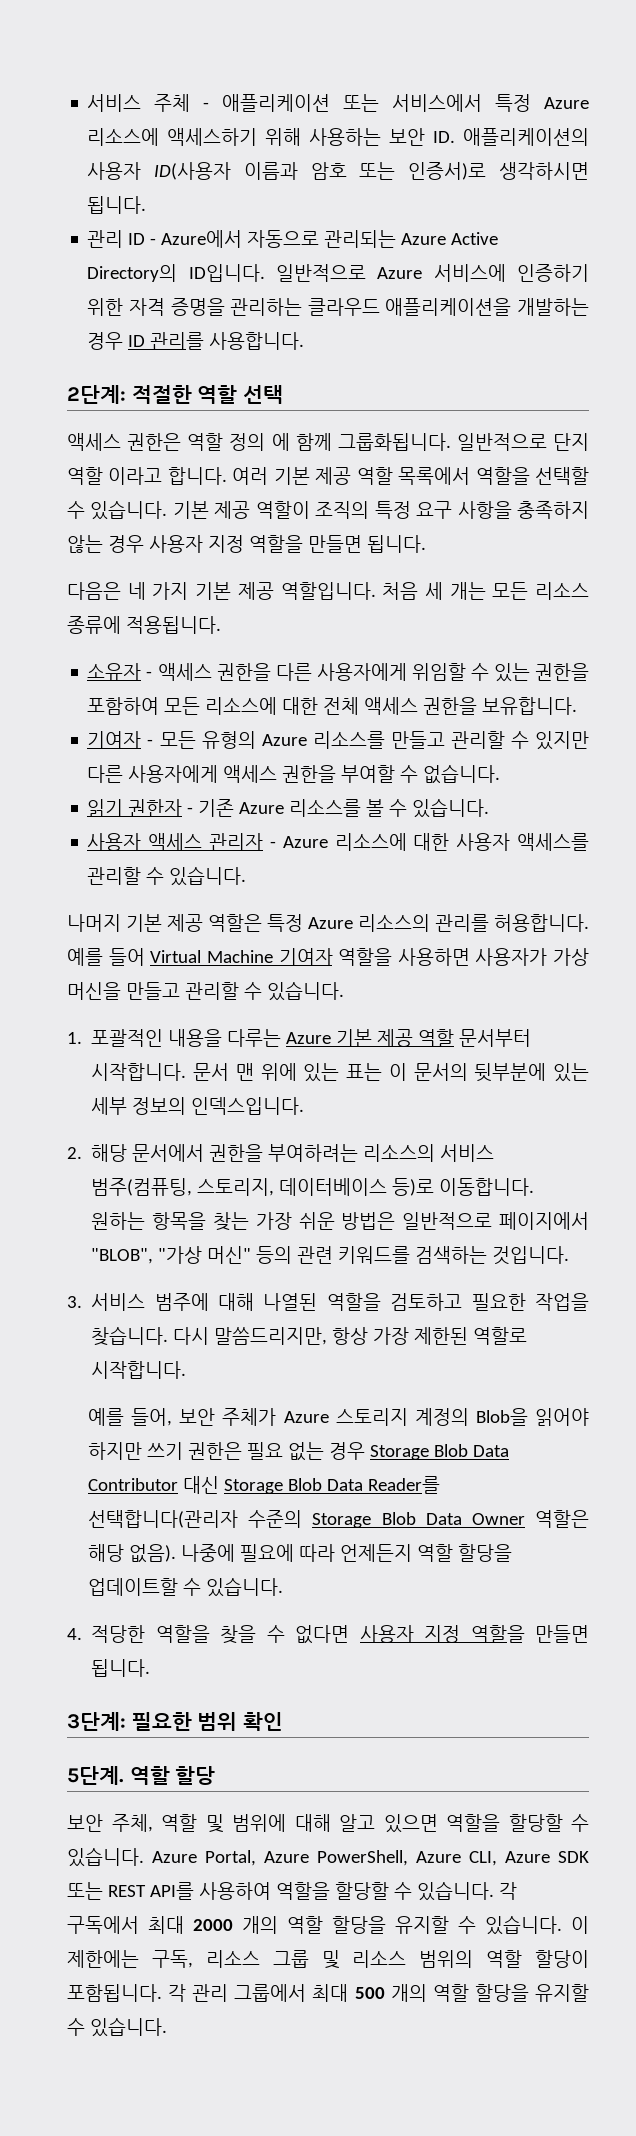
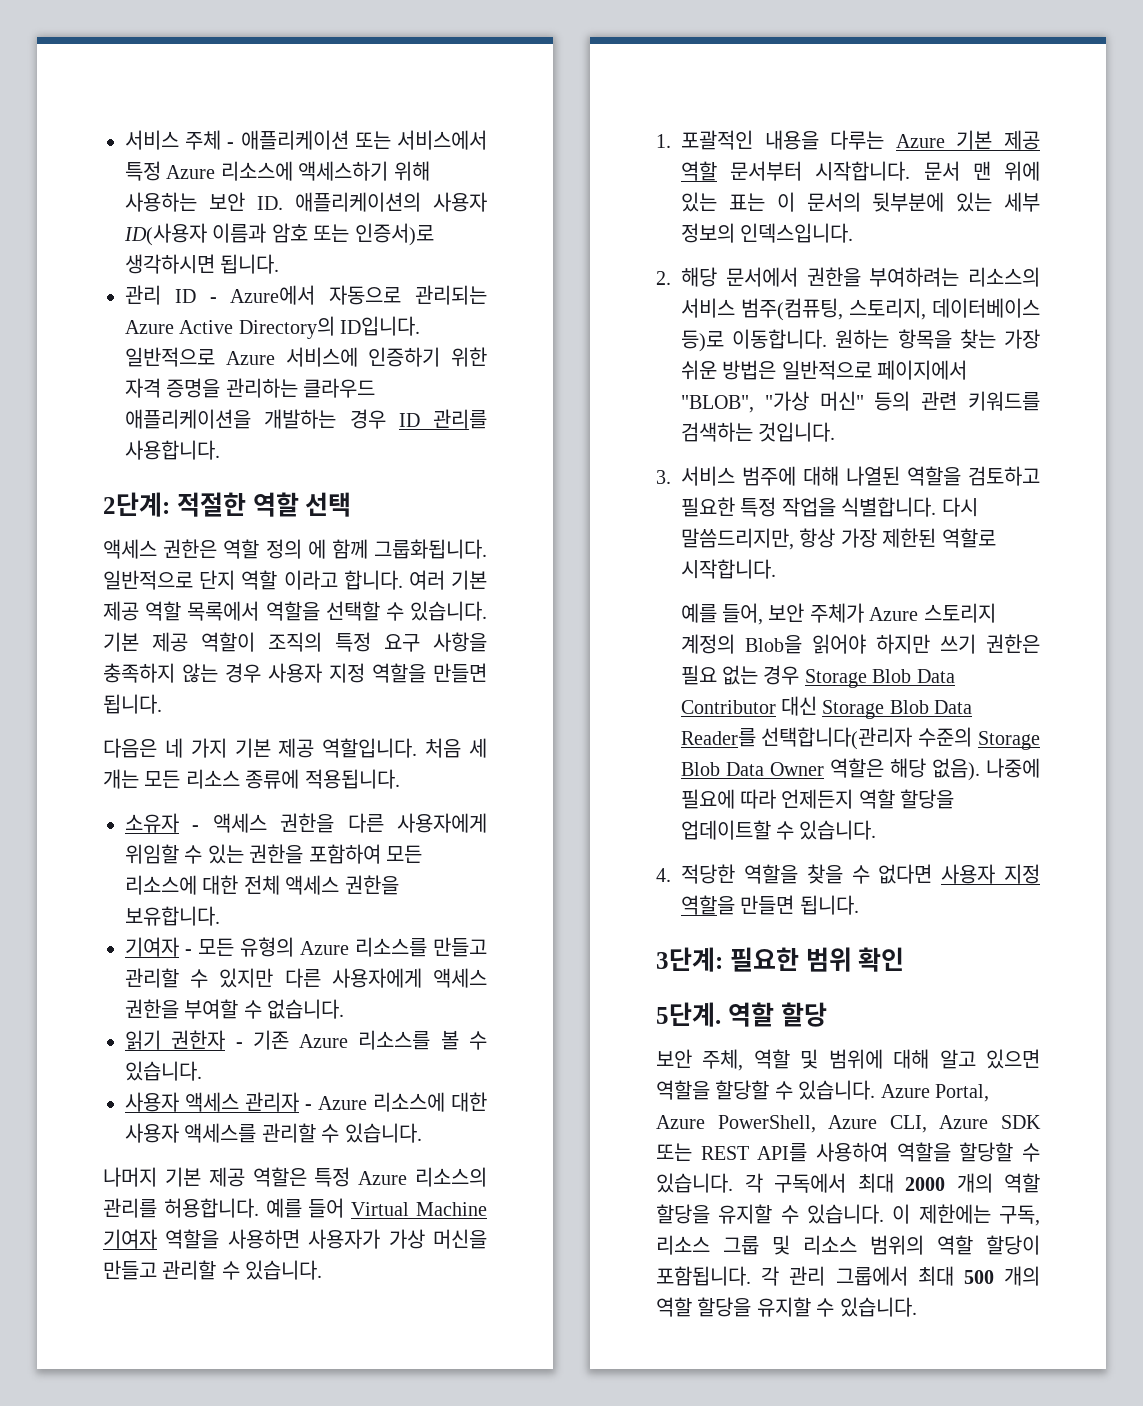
[535,1293,589,1311] [91,1326,169,1346] 작업을 찾습니다. -> [740,497,937,517] 특정 작업을 식별합니다.

